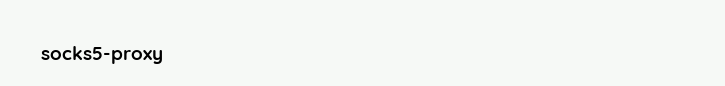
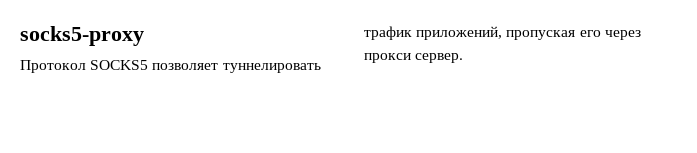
(163, 55) none -> [20,60,321,73] [364,26,641,40] [364,53,464,63] // Протокол SOCKS5 позволяет туннелировать трафик приложений, пропуская его через прокси сервер.

